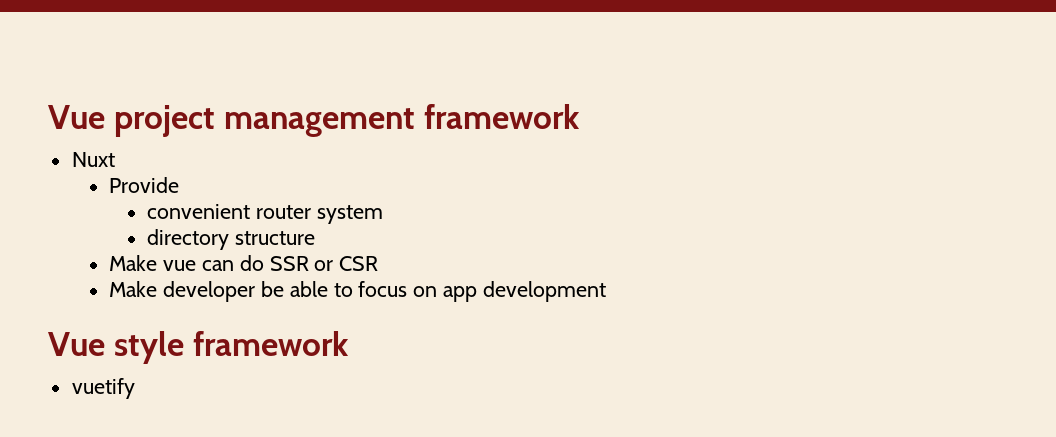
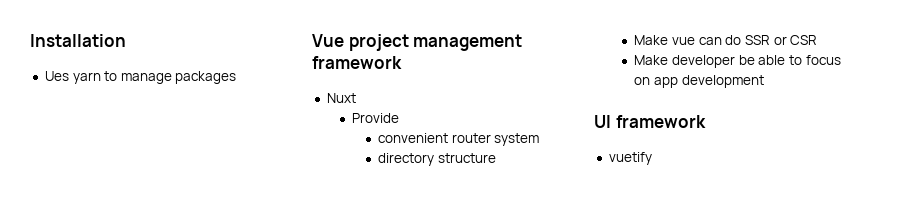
(48, 117) none -> [30,34,126,47] [44,71,237,84] Installation // Ues yarn to manage packages //
[48,331,185,364] Vue style -> [594,115,611,128] UI

